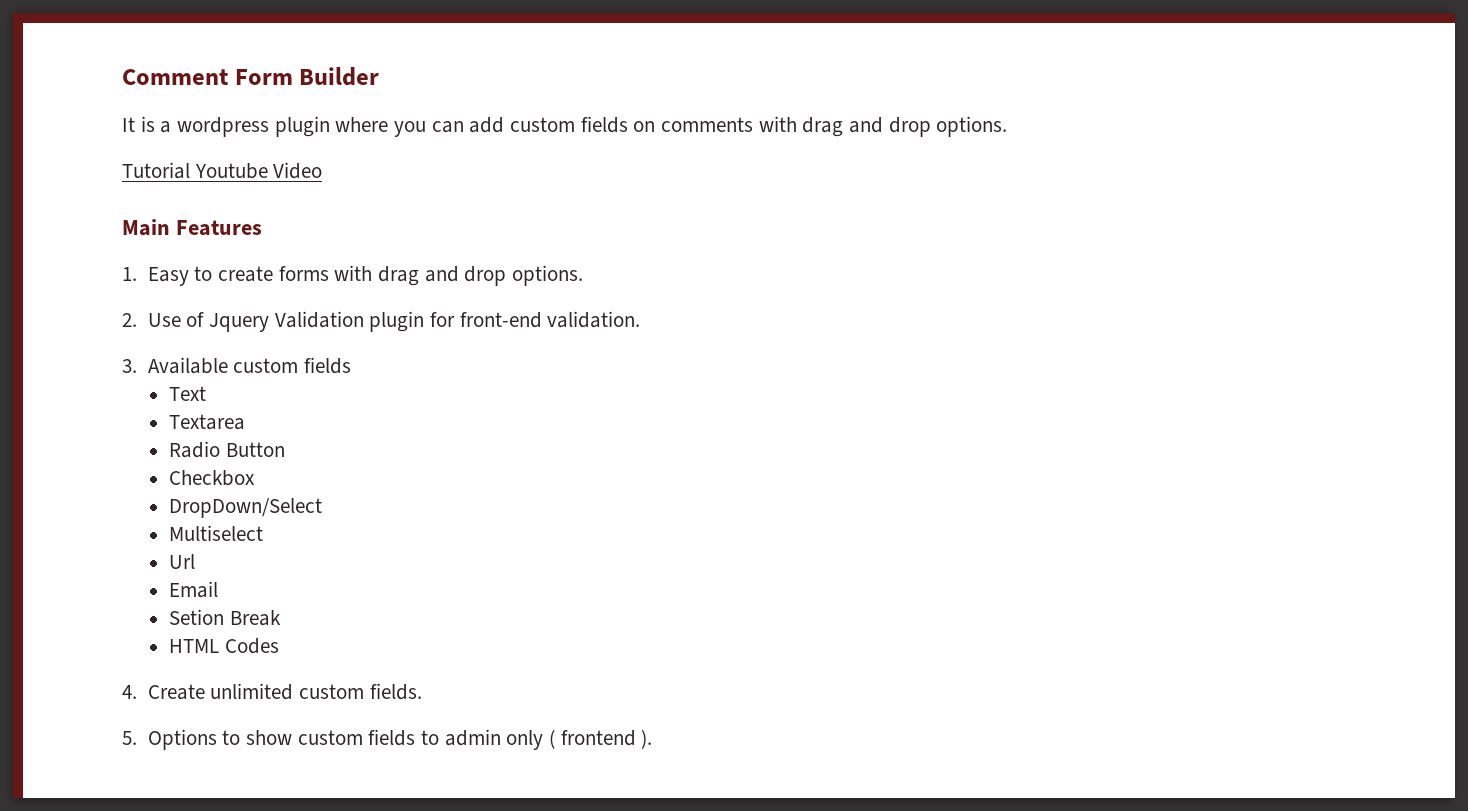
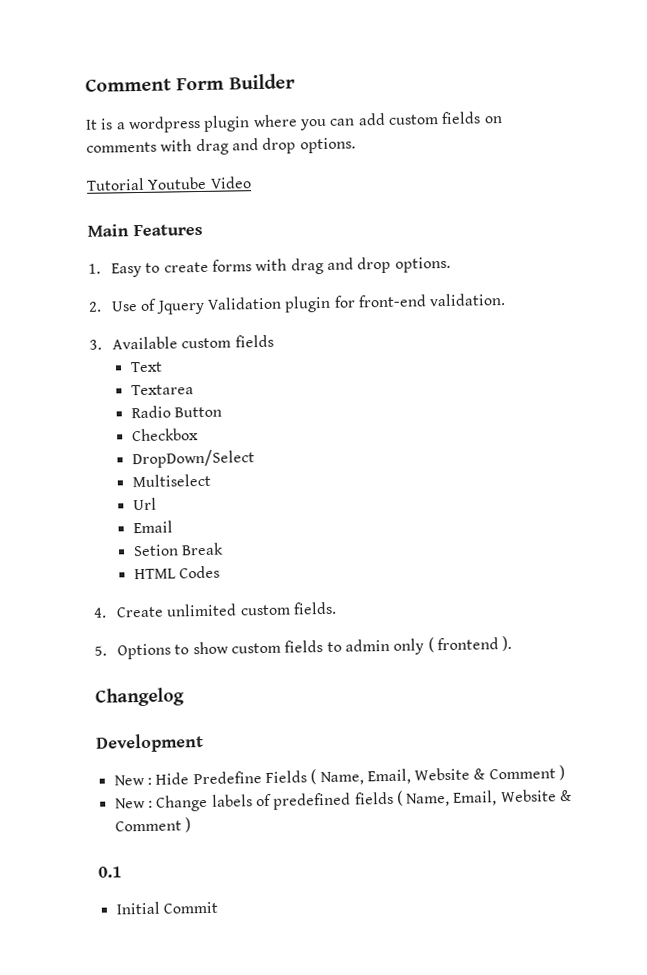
(653, 739) none -> [95,687,185,707] [96,733,204,753] [113,765,566,786] [114,789,573,812] [114,817,191,833] [98,866,122,878] [115,901,218,915] // Changelog // Development // New : Hide Predefine Fields ( Name, Email, Website & Comment ) // New : Change labels of predefined fields ( Name, Email, Website & Comment ) // 0.1 // Initial Commit

